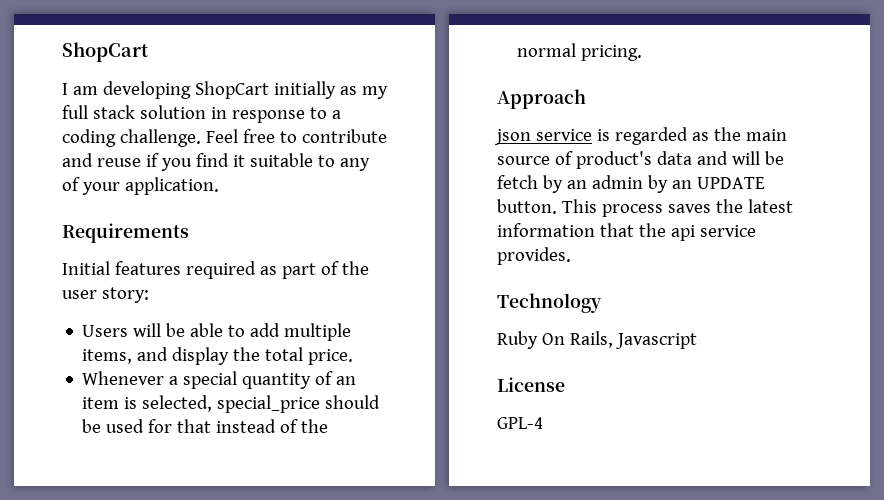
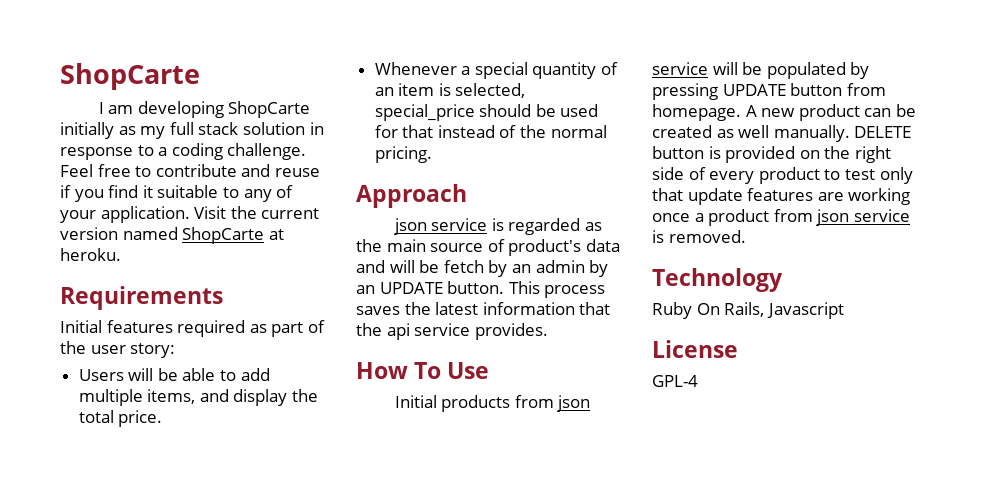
[62,42,148,62] ShopCart -> [60,63,200,90] ShopCarte
[194,81,269,99] ShopCart -> [228,101,311,118] ShopCarte
(219, 186) none -> [194,206,320,219] [60,227,284,244] [60,248,121,261] Visit the current version named ShopCarte at heroku.
(571, 256) none -> [356,362,490,379] [394,395,591,412] [652,62,870,79] [652,83,886,100] [652,104,916,121] [652,125,912,142] [652,146,891,163] [652,167,913,184] [652,188,911,205] [652,209,910,226] [652,230,746,243] // How To Use // Initial products from json service will be populated by pressing UPDATE button from homepage. A new product can be created as well manually. DELETE button is provided on the right side of every product to test only that update features are working once a product from json service is removed.

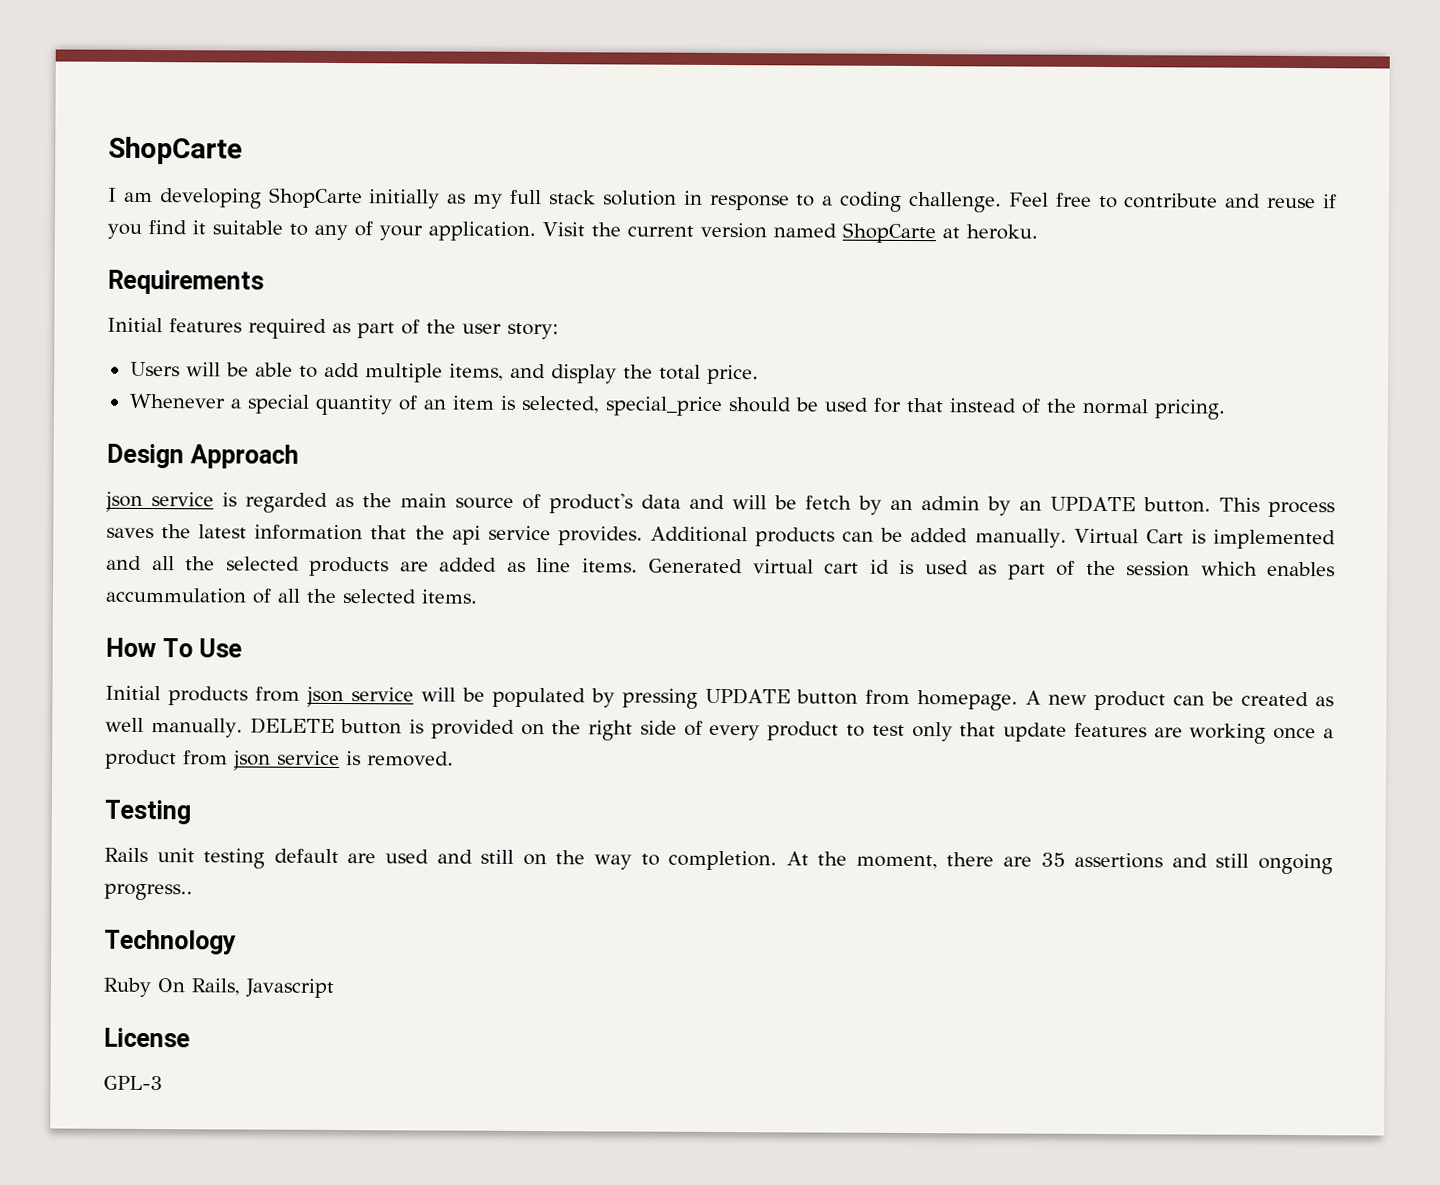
(432, 154) none -> [106,443,184,469] Design
(548, 331) none -> [650,526,1337,550] [106,555,1335,580] [105,587,478,604] Additional products can be added manually. Virtual Cart is implemented and all the selected products are added as line items. Generated virtual cart id is used as part of the session which enables accummulation of all the selected items.
(746, 236) none -> [104,799,191,825] [104,847,1333,875] [104,883,193,901] // Testing // Rails unit testing default are used and still on the way to completion. At the moment, there are 35 assertions and still ongoing progress..
[652,375,698,387] GPL-4 -> [103,1075,163,1091] GPL-3

